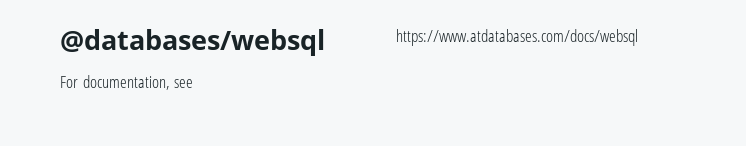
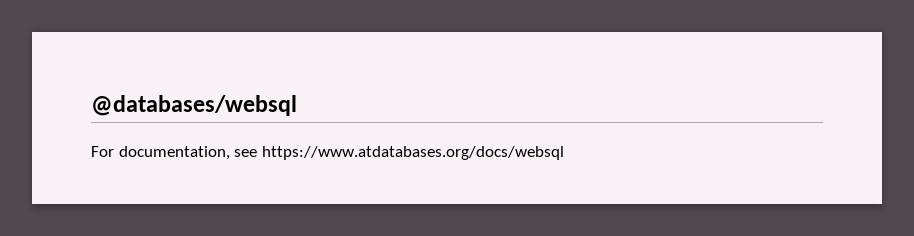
[396,29,638,46] https://www.atdatabases.com/docs/websql -> [261,146,564,160] https://www.atdatabases.org/docs/websql

